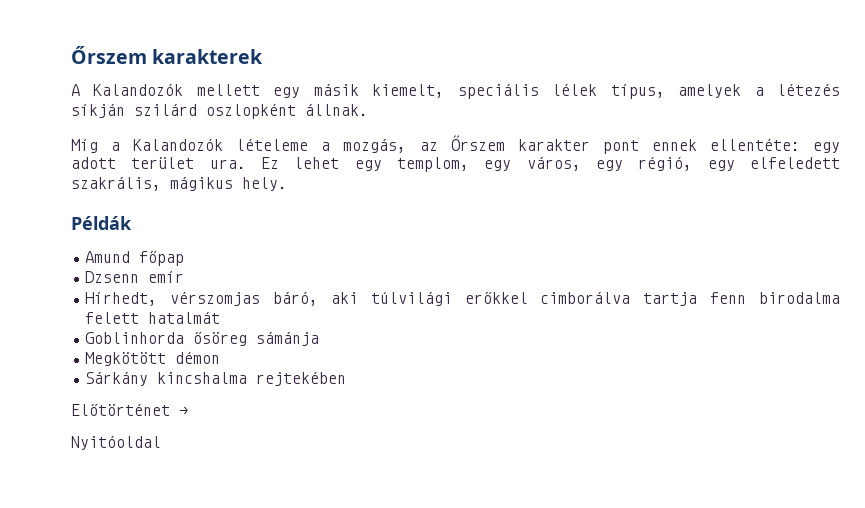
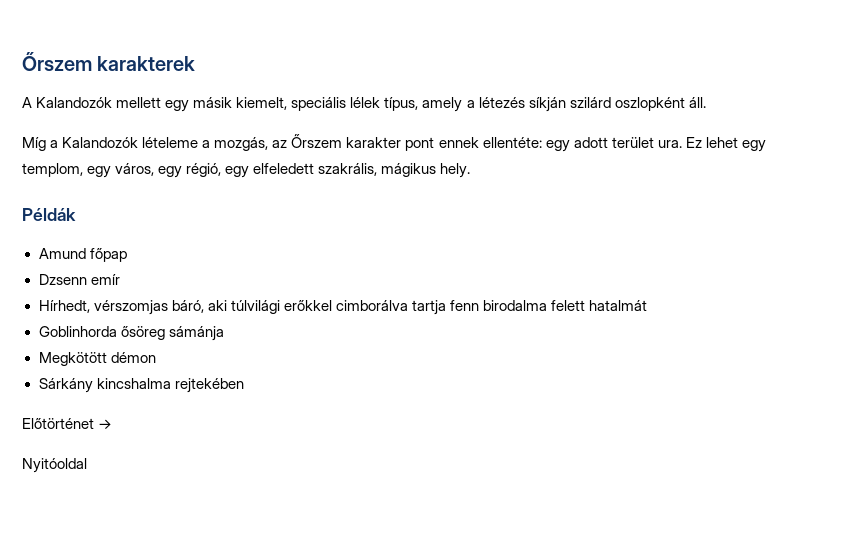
[678,84,742,98] amelyek -> [422,97,463,112] amely
[305,103,368,116] állnak. -> [688,97,706,108] áll.

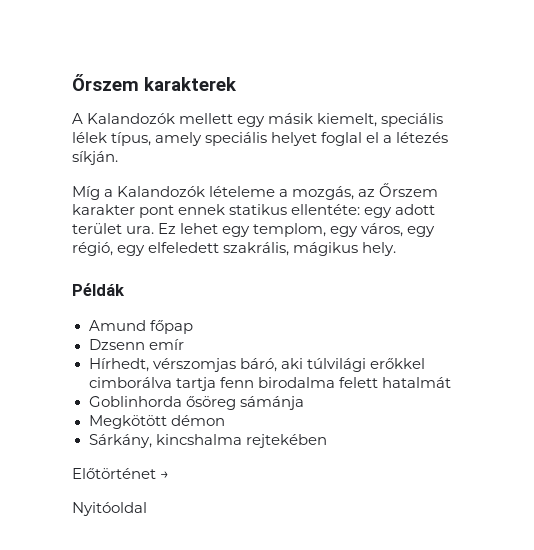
[466,97,706,112] a létezés síkján szilárd oszlopként áll. -> [205,132,449,146] [72,151,118,165] speciális helyet foglal el a létezés síkján.
(479, 142) none -> [229,204,288,215] statikus
[38,378,93,393] Sárkány -> [88,434,152,448] Sárkány,

